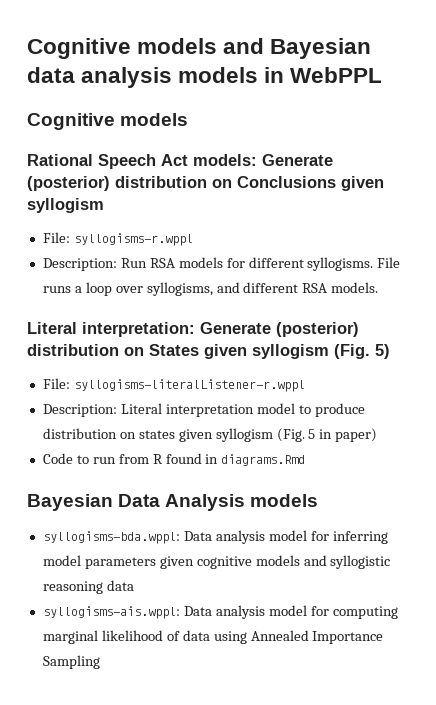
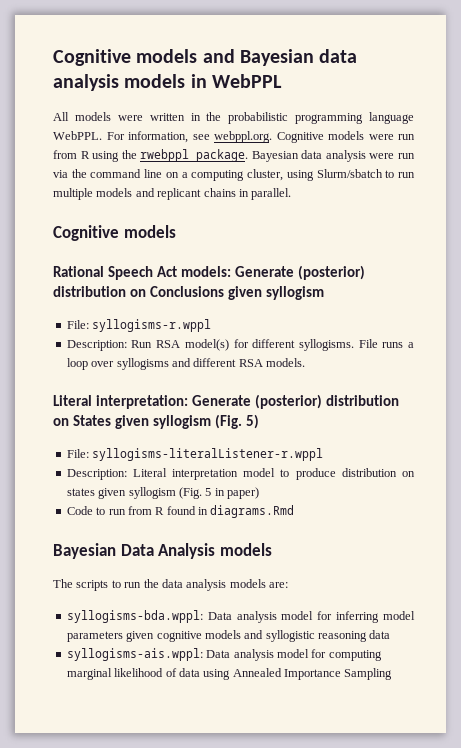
(383, 75) none -> [53,112,414,124] [53,131,415,143] [53,149,416,162] [53,169,416,181] [53,188,292,200] // All models were written in the probabilistic programming language WebPPL. For information, see webppl.org. Cognitive models were run from R using the rwebppl package. Bayesian data analysis were run via the command line on a computing cluster, using Slurm/sbatch to run multiple models and replicant chains in parallel.
[178,257,223,268] models -> [184,339,229,351] model(s)
[146,282,213,296] syllogisms, -> [116,358,169,370] syllogisms
(319, 500) none -> [53,579,288,591] // The scripts to run the data analysis models are:

